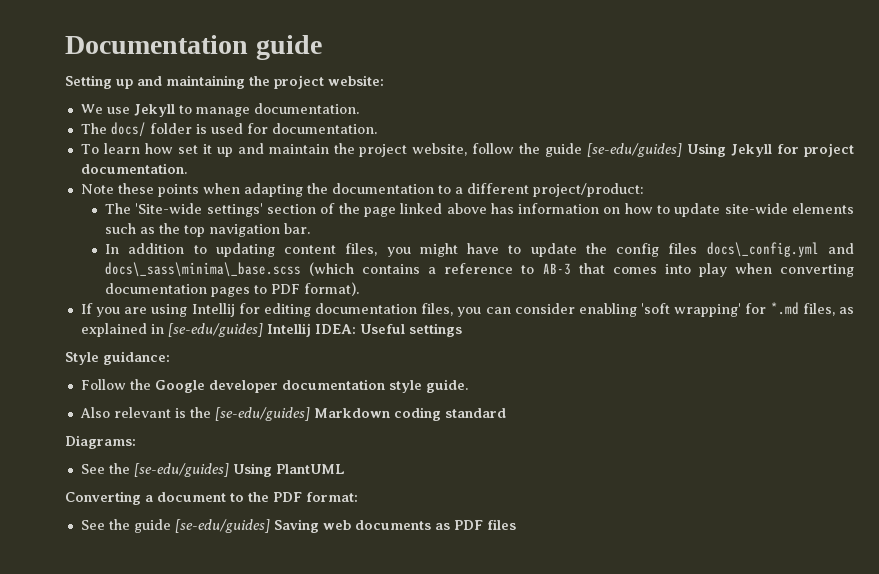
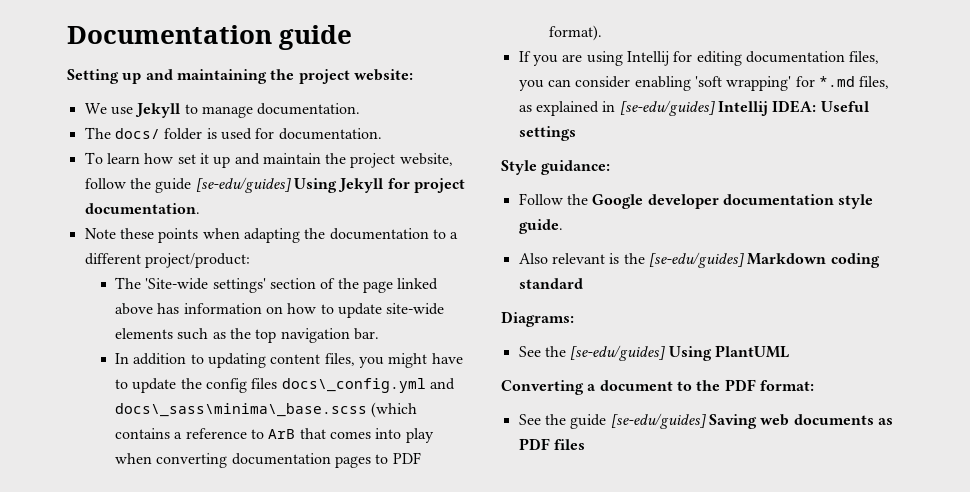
[542,263,571,275] AB-3 -> [268,429,296,439] ArB

